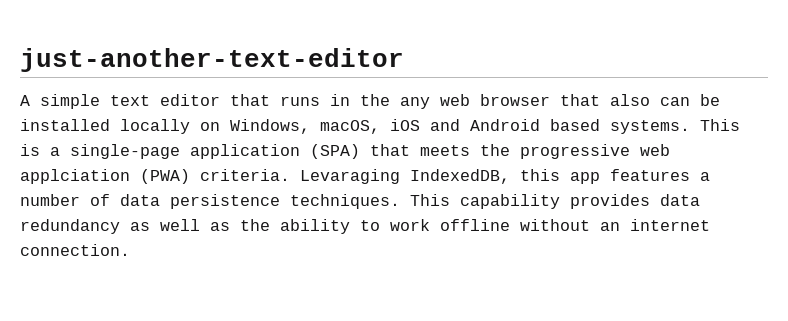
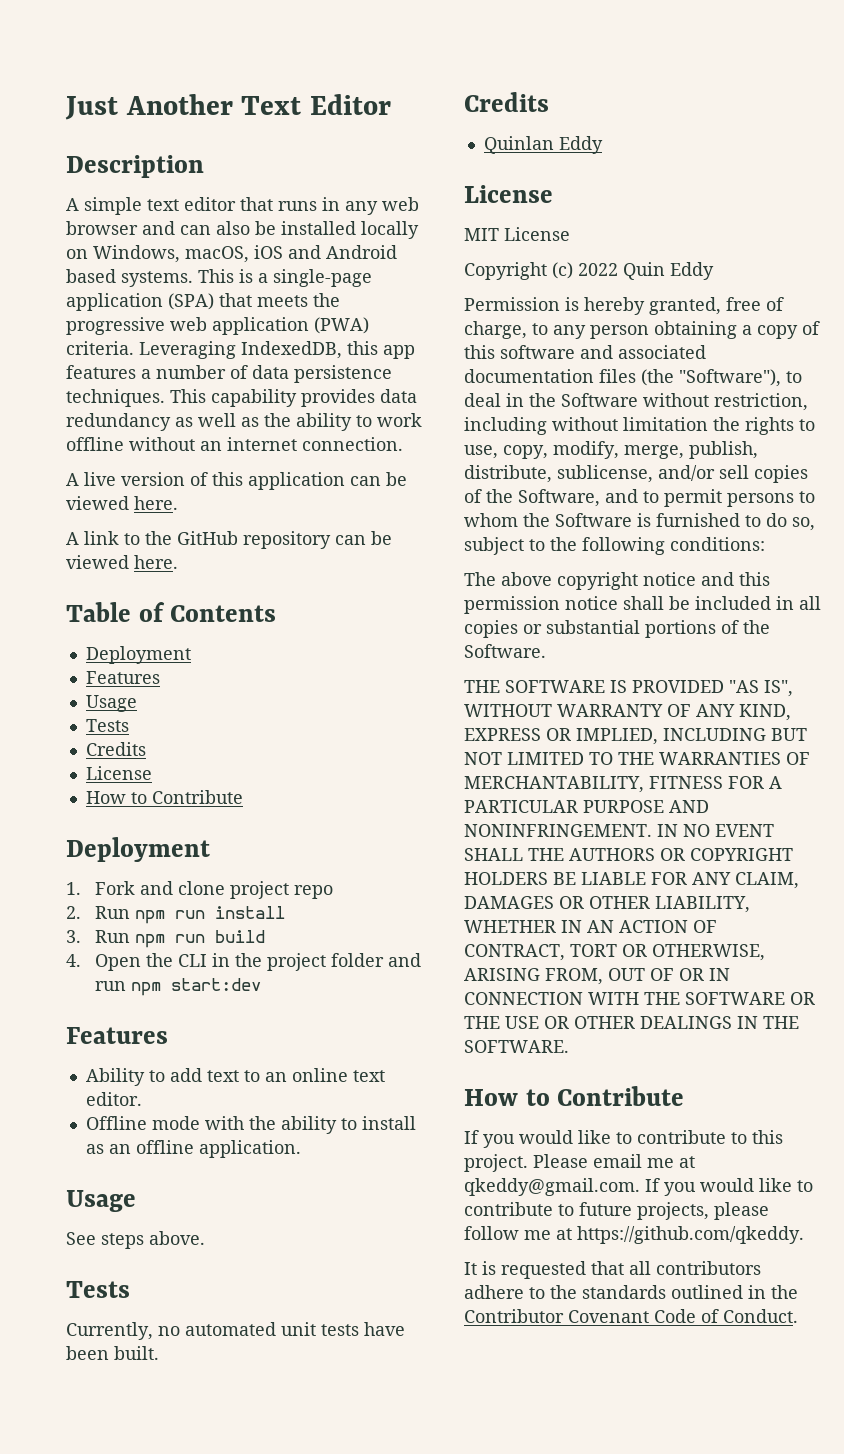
[20,48,404,72] just-another-text-editor -> [65,94,391,120] [66,155,204,178] Just Another Text Editor // Description
[360,94,390,106] the -> (340, 204) none
[560,94,690,106] that also can -> [142,221,250,235] and can also
[20,169,130,184] applciation -> [212,317,309,335] application
[300,169,400,184] Levaraging -> [139,341,236,359] Leveraging
(130, 250) none -> [66,472,407,490] [66,496,178,510] [66,531,392,549] [66,555,178,569] [66,602,277,622] [85,646,191,664] [85,671,160,684] [85,695,137,712] [85,719,129,732] [85,742,146,756] [85,766,152,780] [85,790,243,804] [66,837,210,862] [66,881,334,899] [66,906,286,924] [66,930,266,948] [66,953,422,971] [95,978,262,996] [66,1027,168,1044] [85,1068,385,1086] [85,1092,142,1106] [85,1116,416,1134] [85,1140,301,1158] [66,1190,136,1212] [66,1231,205,1249] [66,1281,130,1298] [66,1322,405,1340] [66,1346,159,1360] [464,92,549,112] [483,136,603,154] [464,185,553,203] [464,227,570,241] [464,262,714,280] [464,297,784,315] [464,321,820,339] [464,345,706,359] [464,369,802,387] [464,393,808,411] [464,417,815,435] [464,441,758,459] [464,465,808,483] [464,489,815,507] [464,513,815,531] [464,537,765,555] [464,572,770,590] [464,596,821,614] [464,620,770,638] [464,644,546,658] [464,680,793,697] [464,704,791,721] [464,728,807,745] [464,752,810,765] [464,776,782,793] [464,800,709,813] [464,824,774,837] [464,848,793,861] [464,872,799,889] [464,896,750,913] [464,920,717,933] [464,944,765,961] [464,968,730,985] [464,992,815,1005] [464,1016,799,1029] [464,1040,569,1053] [464,1086,685,1106] [464,1130,783,1148] [464,1154,695,1172] [464,1178,813,1196] [464,1202,769,1220] [464,1226,804,1244] [464,1261,761,1279] [464,1285,798,1299] [464,1309,798,1323] // A live version of this application can be viewed here. // A link to the GitHub repository can be viewed here. // Table of Contents // Deployment // Features // Usage // Tests // Credits // License // How to Contribute // Deployment // 1. Fork and clone project repo // 2. Run npm run install // 3. Run npm run build // 4. Open the CLI in the project folder and run npm start:dev // Features // Ability to add text to an online text editor. // Offline mode with the ability to install as an offline application. // Usage // See steps above. // Tests // Currently, no automated unit tests have been built. // Credits // Quinlan Eddy // License // MIT License // Copyright (c) 2022 Quin Eddy // Permission is hereby granted, free of charge, to any person obtaining a copy of this software and associated documentation files (the "Software"), to deal in the Software without restriction, including without limitation the rights to use, copy, modify, merge, publish, distribute, sublicense, and/or sell copies of the Software, and to permit persons to whom the Software is furnished to do so, subject to the following conditions: // The above copyright notice and this permission notice shall be included in all copies or substantial portions of the Software. // THE SOFTWARE IS PROVIDED "AS IS", WITHOUT WARRANTY OF ANY KIND, EXPRESS OR IMPLIED, INCLUDING BUT NOT LIMITED TO THE WARRANTIES OF MERCHANTABILITY, FITNESS FOR A PARTICULAR PURPOSE AND NONINFRINGEMENT. IN NO EVENT SHALL THE AUTHORS OR COPYRIGHT HOLDERS BE LIABLE FOR ANY CLAIM, DAMAGES OR OTHER LIABILITY, WHETHER IN AN ACTION OF CONTRACT, TORT OR OTHERWISE, ARISING FROM, OUT OF OR IN CONNECTION WITH THE SOFTWARE OR THE USE OR OTHER DEALINGS IN THE SOFTWARE. // How to Contribute // If you would like to contribute to this project. Please email me at qkeddy@gmail.com. If you would like to contribute to future projects, please follow me at https://github.com/qkeddy. // It is requested that all contributors adhere to the standards outlined in the Contributor Covenant Code of Conduct.

